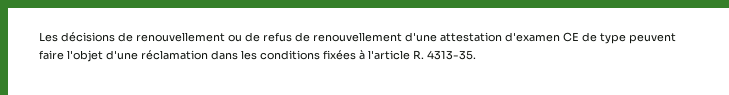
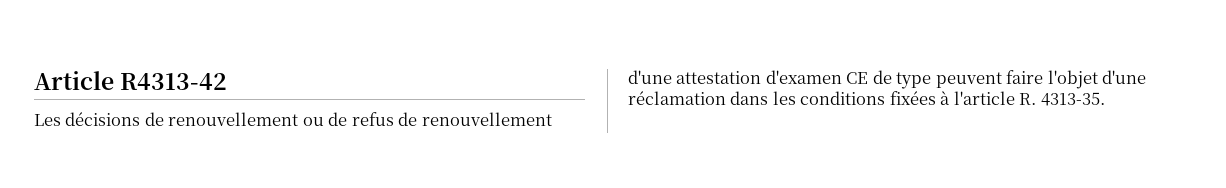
(39, 37) none -> [34,71,228,90] Article R4313-42 //

